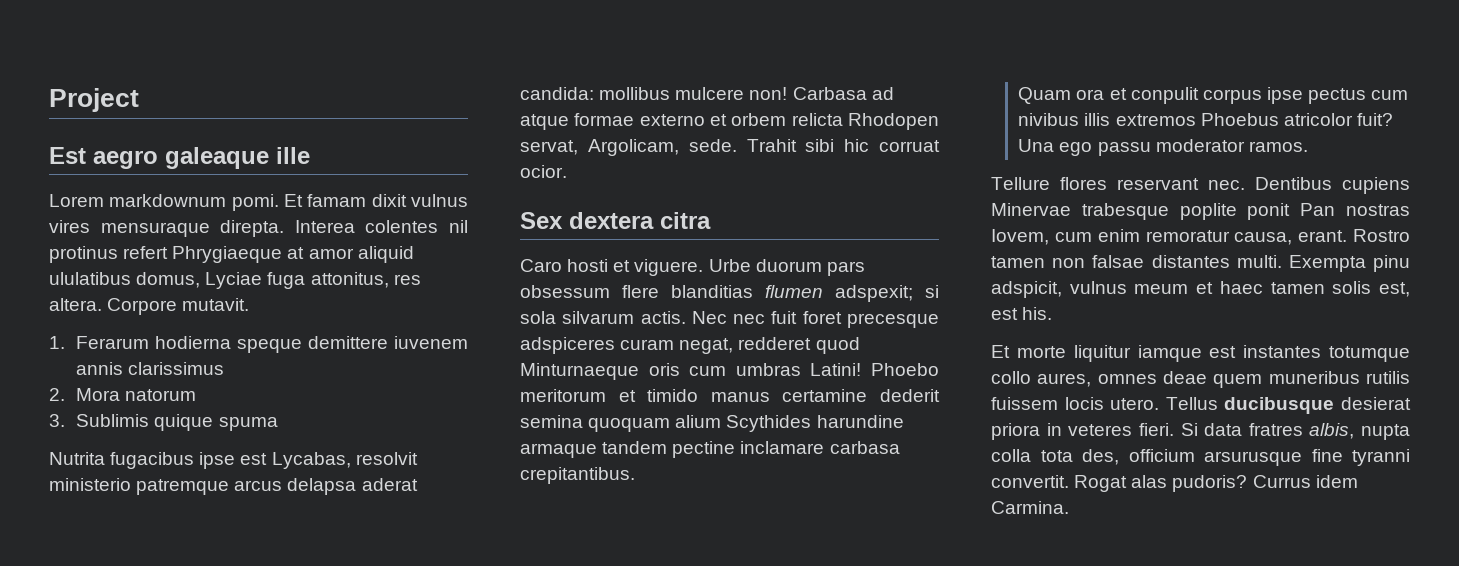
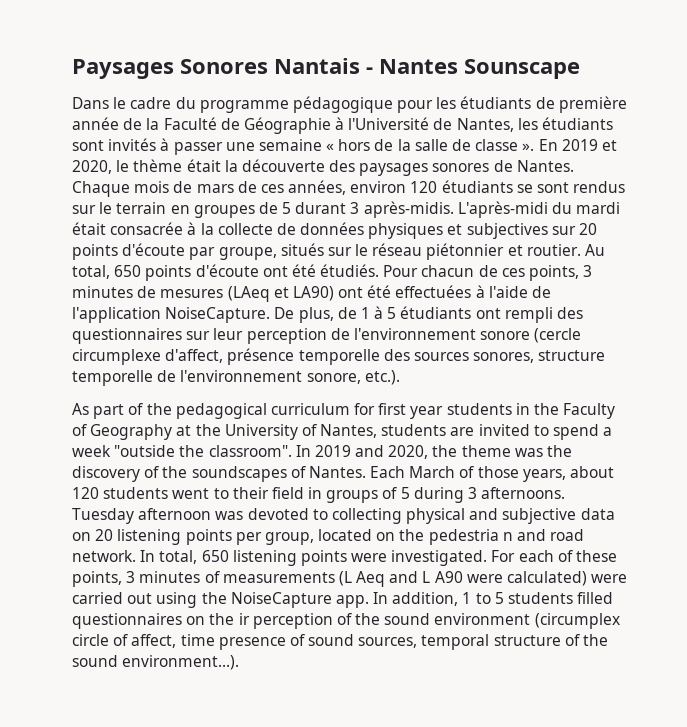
[49,88,139,112] [49,147,310,169] [49,194,468,211] [49,220,469,237] [49,246,414,263] [49,272,421,289] [49,298,250,315] [49,336,468,353] [76,362,225,375] [49,388,197,401] [49,414,278,431] [49,452,418,469] [49,478,418,495] [520,87,894,100] [520,113,939,130] [520,139,940,156] [520,165,567,178] [520,212,711,229] [520,259,865,276] [520,285,939,302] [520,311,939,328] [520,337,860,354] [520,363,939,380] [520,389,940,402] [520,415,904,432] [520,441,900,458] [520,467,635,484] [1018,87,1409,104] [1018,113,1393,126] [1018,139,1308,156] [991,177,1410,194] [991,203,1410,220] [991,229,1410,245] [991,255,1410,272] [991,281,1410,298] [991,307,1053,320] [991,345,1410,362] [991,371,1410,388] [991,397,1411,414] [991,423,1410,440] [991,449,1410,466] [991,475,1358,492] [991,501,1069,514] Project // Est aegro galeaque ille // Lorem markdownum pomi. Et famam dixit vulnus vires mensuraque direpta. Interea colentes nil protinus refert Phrygiaeque at amor aliquid ululatibus domus, Lyciae fuga attonitus, res altera. Corpore mutavit. // 1. Ferarum hodierna speque demittere iuvenem annis clarissimus // 2. Mora natorum // 3. Sublimis quique spuma // Nutrita fugacibus ipse est Lycabas, resolvit ministerio patremque arcus delapsa aderat candida: mollibus mulcere non! Carbasa ad atque formae externo et orbem relicta Rhodopen servat, Argolicam, sede. Trahit sibi hic corruat ocior. // Sex dextera citra // Caro hosti et viguere. Urbe duorum pars obsessum flere blanditias flumen adspexit; si sola silvarum actis. Nec nec fuit foret precesque adspiceres curam negat, redderet quod Minturnaeque oris cum umbras Latini! Phoebo meritorum et timido manus certamine dederit semina quoquam alium Scythides harundine armaque tandem pectine inclamare carbasa crepitantibus. // Quam ora et conpulit corpus ipse pectus cum nivibus illis extremos Phoebus atricolor fuit? Una ego passu moderator ramos. // Tellure flores reservant nec. Dentibus cupiens Minervae trabesque poplite ponit Pan nostras Iovem, cum enim remoratur causa, erant. Rostro tamen non falsae distantes multi. Exempta pinu adspicit, vulnus meum et haec tamen solis est, est his. // Et morte liquitur iamque est instantes totumque collo aures, omnes deae quem muneribus rutilis fuissem locis utero. Tellus ducibusque desierat priora in veteres fieri. Si data fratres albis, nupta colla tota des, officium arsurusque fine tyranni convertit. Rogat alas pudoris? Currus idem Carmina. -> [72,58,580,79] [72,96,627,113] [72,117,614,134] [72,138,617,155] [72,159,574,176] [72,180,626,197] [72,201,621,218] [72,222,598,239] [72,243,606,260] [72,264,593,281] [72,285,552,302] [72,306,584,323] [72,328,582,344] [72,348,606,365] [72,370,400,386] [72,403,616,419] [72,424,613,440] [72,445,573,459] [72,466,615,482] [72,487,566,503] [72,508,615,524] [72,529,585,545] [72,550,618,566] [72,571,628,587] [72,592,614,608] [72,613,620,629] [72,634,609,650] [72,655,240,670] Paysages Sonores Nantais - Nantes Sounscape // Dans le cadre du programme pédagogique pour les étudiants de première année de la Faculté de Géographie à l'Université de Nantes, les étudiants sont invités à passer une semaine « hors de la salle de classe ». En 2019 et 2020, le thème était la découverte des paysages sonores de Nantes. Chaque mois de mars de ces années, environ 120 étudiants se sont rendus sur le terrain en groupes de 5 durant 3 après-midis. L'après-midi du mardi était consacrée à la collecte de données physiques et subjectives sur 20 points d'écoute par groupe, situés sur le réseau piétonnier et routier. Au total, 650 points d'écoute ont été étudiés. Pour chacun de ces points, 3 minutes de mesures (LAeq et LA90) ont été effectuées à l'aide de l'application NoiseCapture. De plus, de 1 à 5 étudiants ont rempli des questionnaires sur leur perception de l'environnement sonore (cercle circumplexe d'affect, présence temporelle des sources sonores, structure temporelle de l'environnement sonore, etc.). // As part of the pedagogical curriculum for first year students in the Faculty of Geography at the University of Nantes, students are invited to spend a week "outside the classroom". In 2019 and 2020, the theme was the discovery of the soundscapes of Nantes. Each March of those years, about 120 students went to their field in groups of 5 during 3 afternoons. Tuesday afternoon was devoted to collecting physical and subjective data on 20 listening points per group, located on the pedestria n and road network. In total, 650 listening points were investigated. For each of these points, 3 minutes of measurements (L Aeq and L A90 were calculated) were carried out using the NoiseCapture app. In addition, 1 to 5 students filled questionnaires on the ir perception of the sound environment (circumplex circle of affect, time presence of sound sources, temporal structure of the sound environment...).

